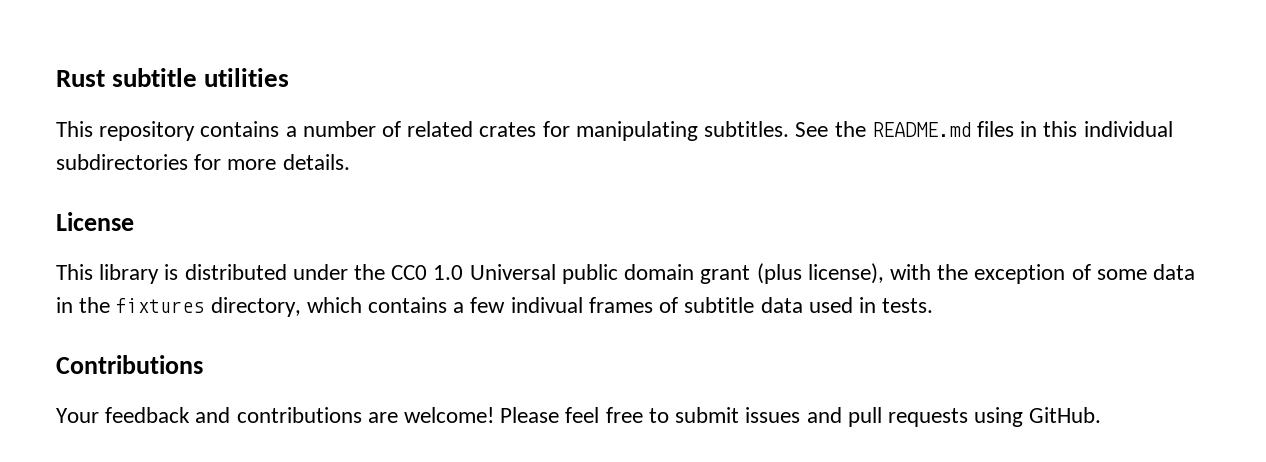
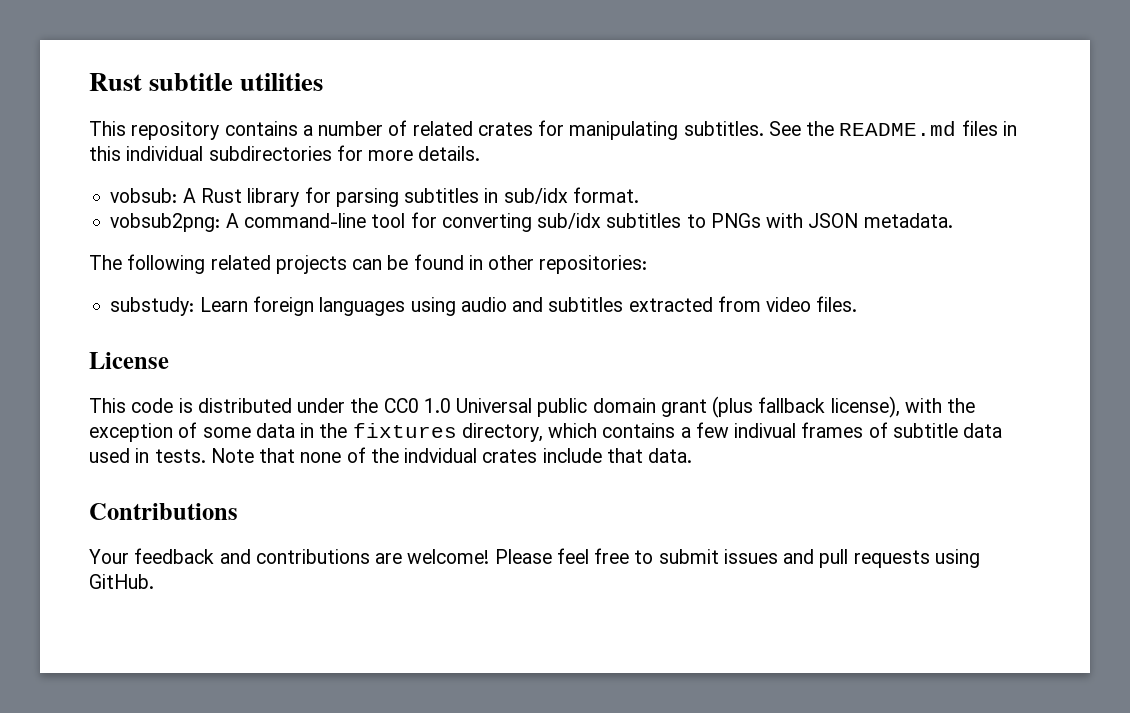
(350, 162) none -> [110,187,639,207] [110,212,953,232] [89,254,648,274] [110,296,858,316] // vobsub: A Rust library for parsing subtitles in sub/idx format. // vobsub2png: A command-line tool for converting sub/idx subtitles to PNGs with JSON metadata. // The following related projects can be found in other repositories: // substudy: Learn foreign languages using audio and subtitles extracted from video files.
[99,264,160,284] library -> [131,398,174,413] code
(802, 273) none -> [758,397,826,413] fallback
(934, 305) none -> [210,447,693,463] Note that none of the indvidual crates include that data.

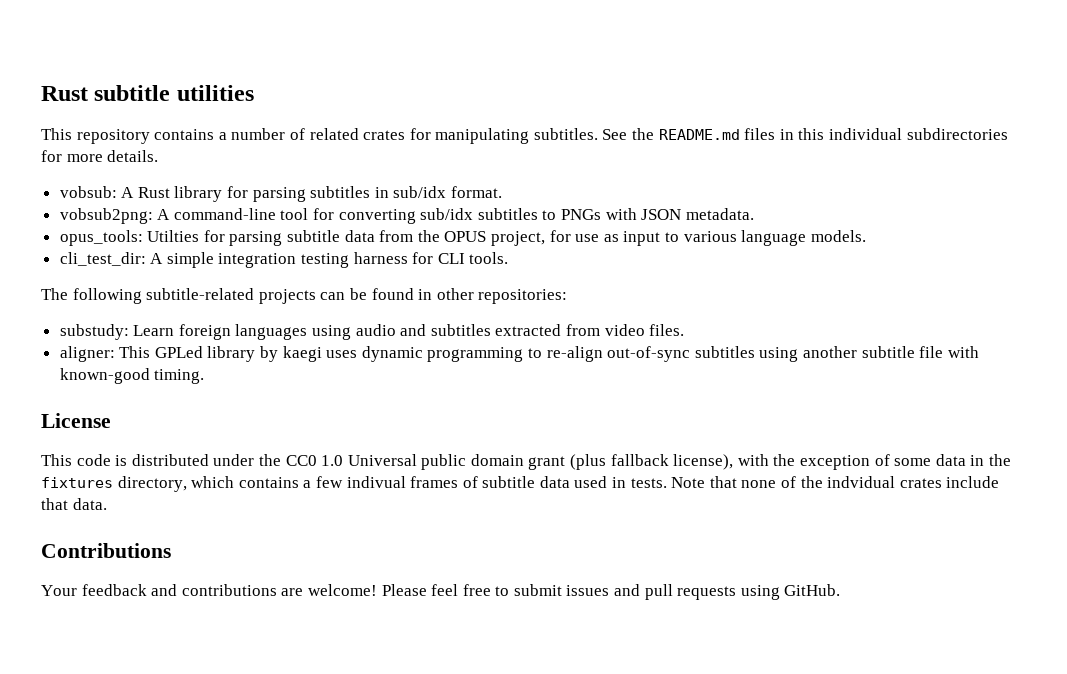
(953, 220) none -> [59,230,866,246] [59,252,509,268] // opus_tools: Utilties for parsing subtitle data from the OPUS project, for use as input to various language models. // cli_test_dir: A simple integration testing harness for CLI tools.
[210,255,271,270] related -> [146,288,255,300] subtitle-related
(858, 304) none -> [59,346,979,362] [59,368,205,384] // aligner: This GPLed library by kaegi uses dynamic programming to re-align out-of-sync subtitles using another subtitle file with known-good timing.

